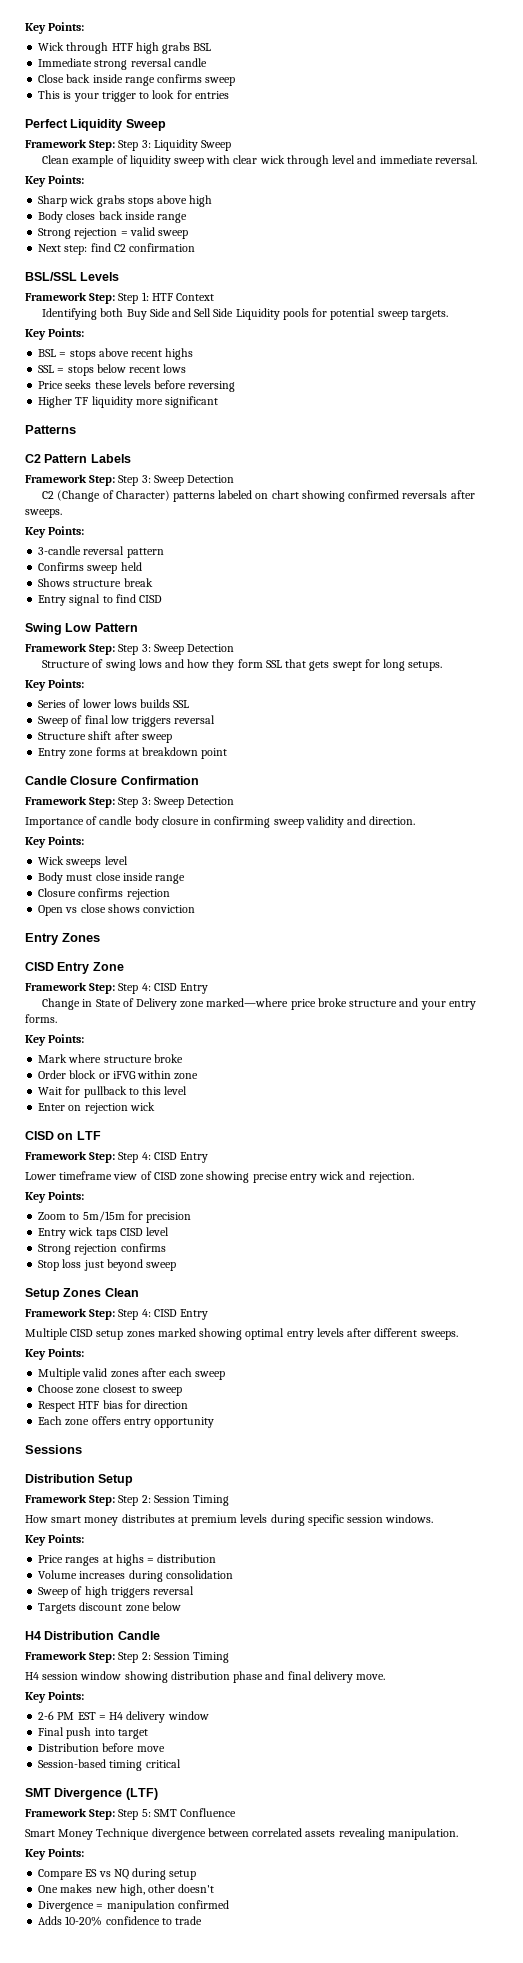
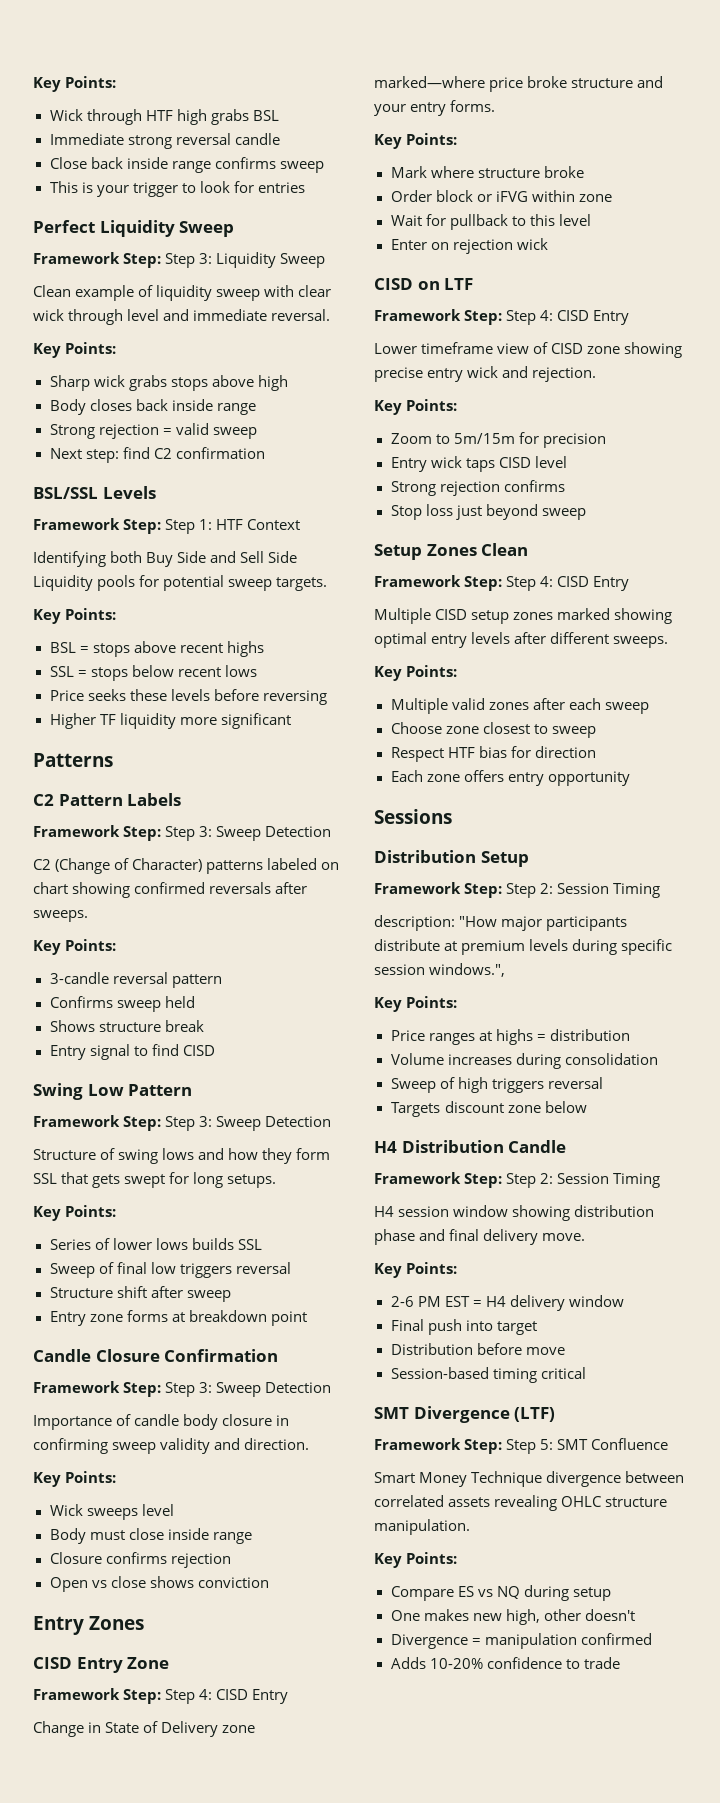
[25,1514,175,1526] How smart money distributes -> [374,915,628,931] [374,939,440,951] description: "How major participants distribute
[385,1514,434,1523] windows. -> [429,963,506,977] windows.",
(385, 1834) none -> [561,1496,668,1507] OHLC structure

